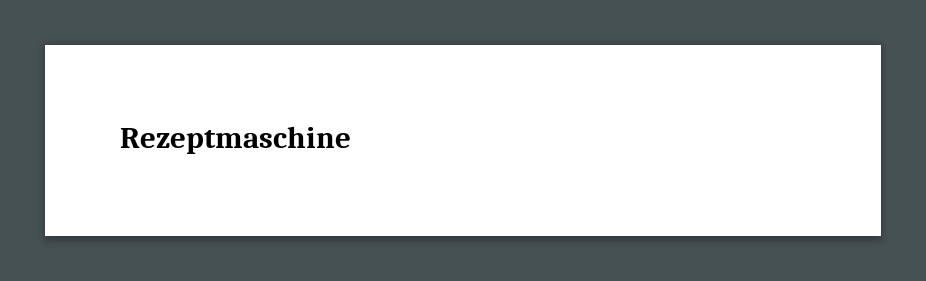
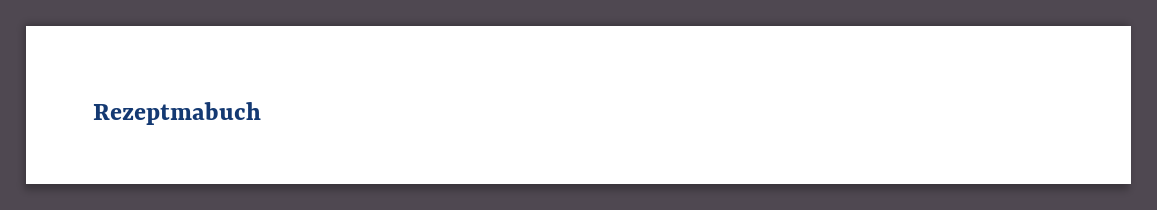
[120,126,351,154] Rezeptmaschine -> [93,102,261,125] Rezeptmabuch

